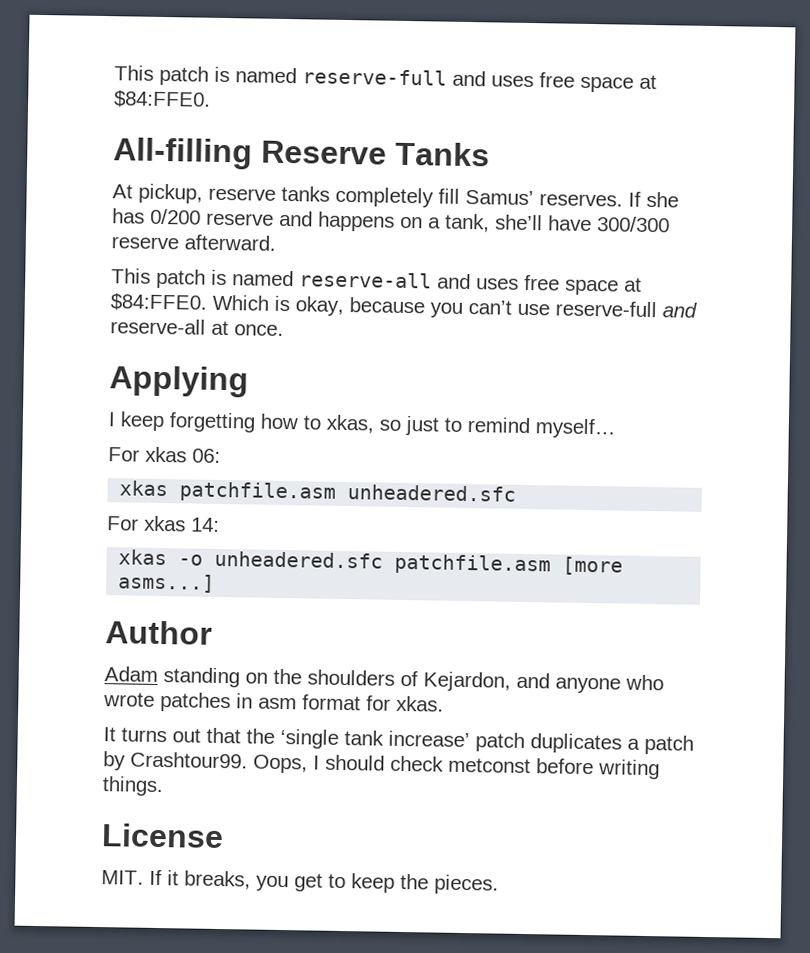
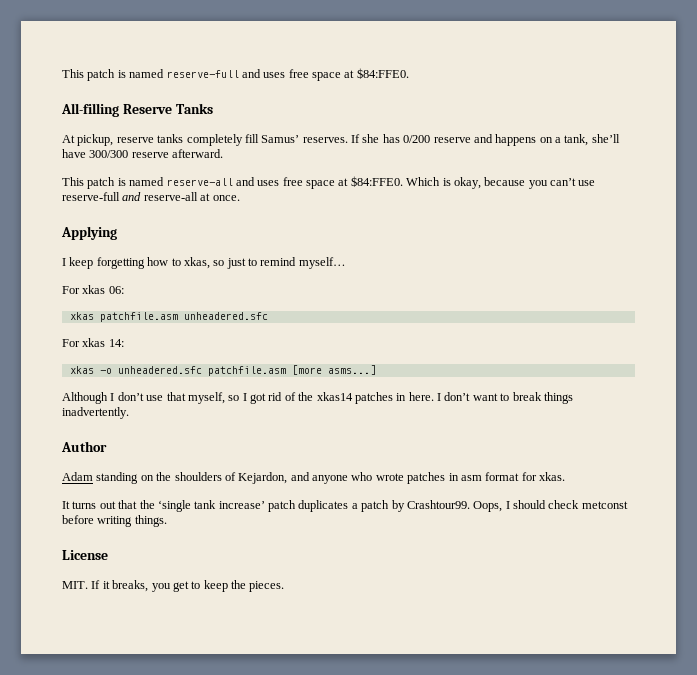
(216, 583) none -> [62,392,573,404] [62,407,129,419] // Although I don’t use that myself, so I got rid of the xkas14 patches in here. I don’t want to break things inadvertently.

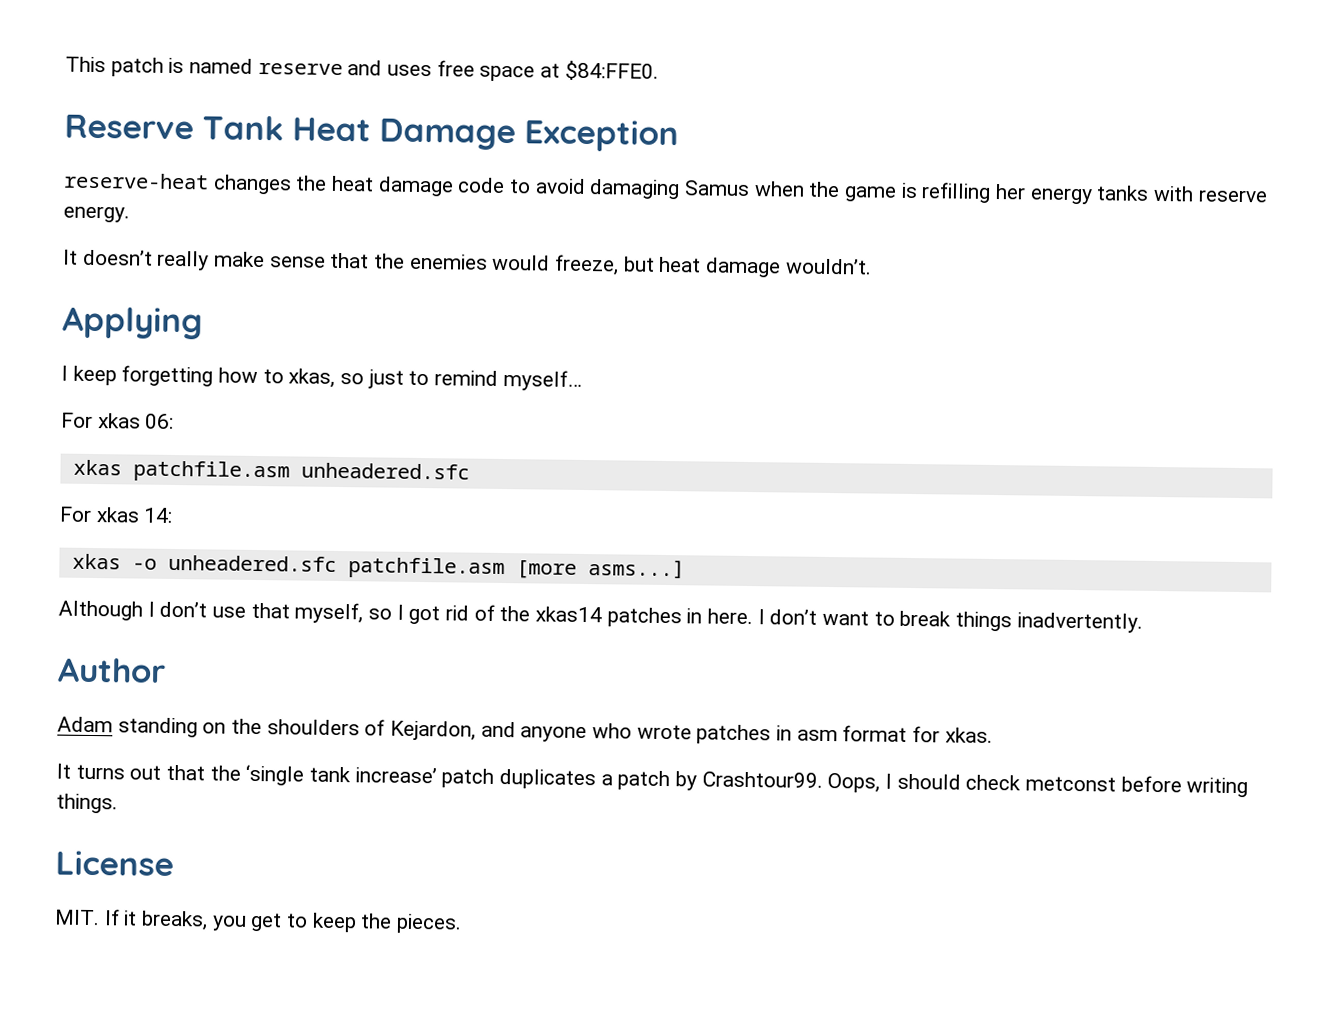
[62,69,239,81] This patch is named reserve-full -> [65,56,343,77] This patch is named reserve
[61,103,213,117] [62,134,620,146] [62,149,224,158] [62,176,596,189] [62,192,240,201] All-filling Reserve Tanks // At pickup, reserve tanks completely fill Samus’ reserves. If she has 0/200 reserve and happens on a tank, she’ll have 300/300 reserve afterward. // This patch is named reserve-all and uses free space at $84:FFE0. Which is okay, because you can’t use reserve-full and reserve-all at once. -> [64,114,679,153] [63,172,1268,205] [63,205,130,223] [63,249,872,278] Reserve Tank Heat Damage Exception // reserve-heat changes the heat damage code to avoid damaging Samus when the game is refilling her energy tanks with reserve energy. // It doesn’t really make sense that the enemies would freeze, but heat damage wouldn’t.

